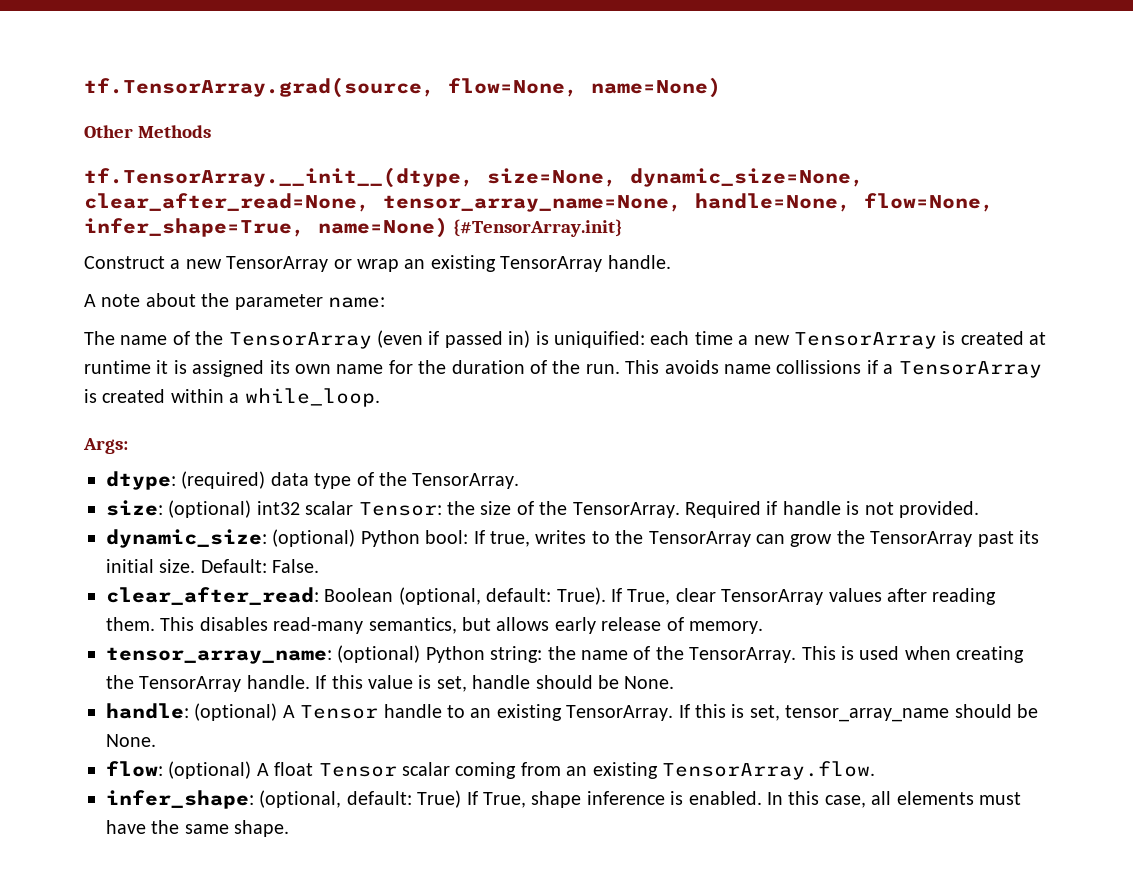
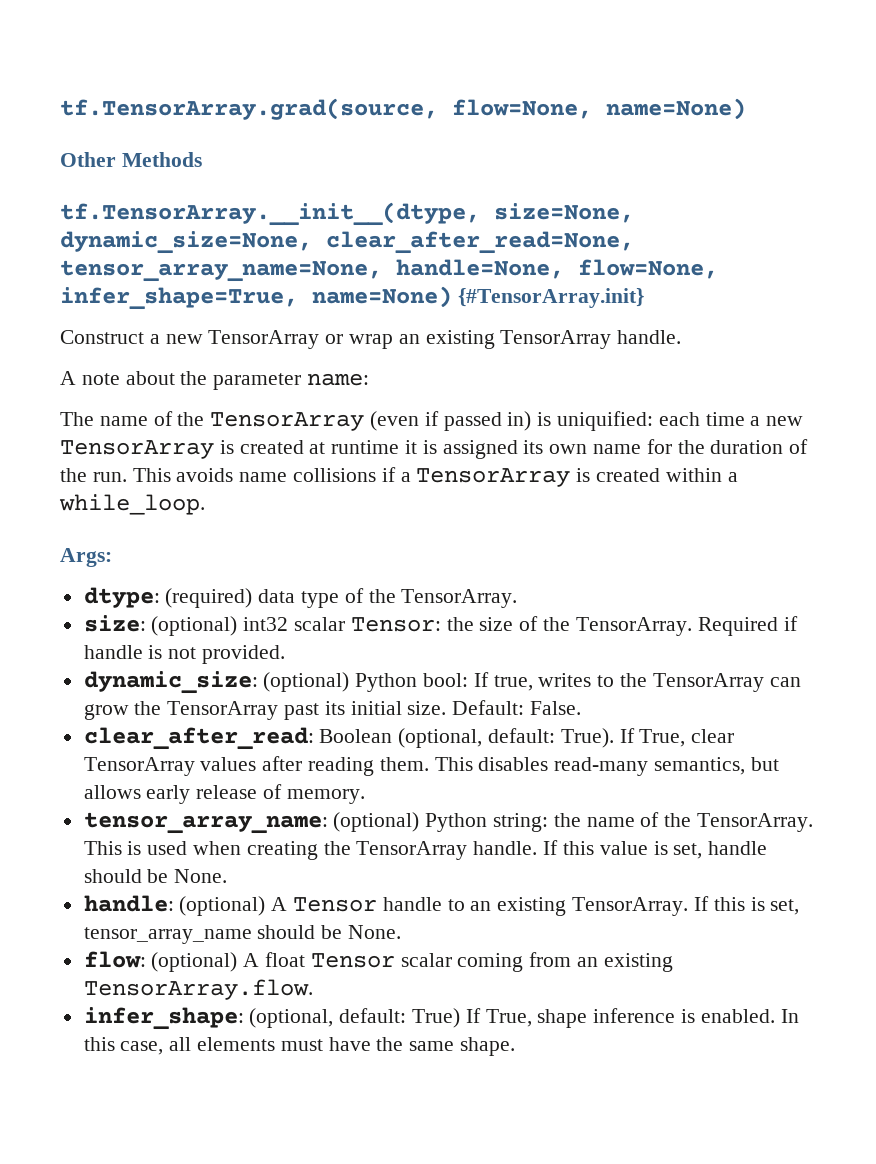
[776,360,862,374] collissions -> [293,468,377,482] collisions

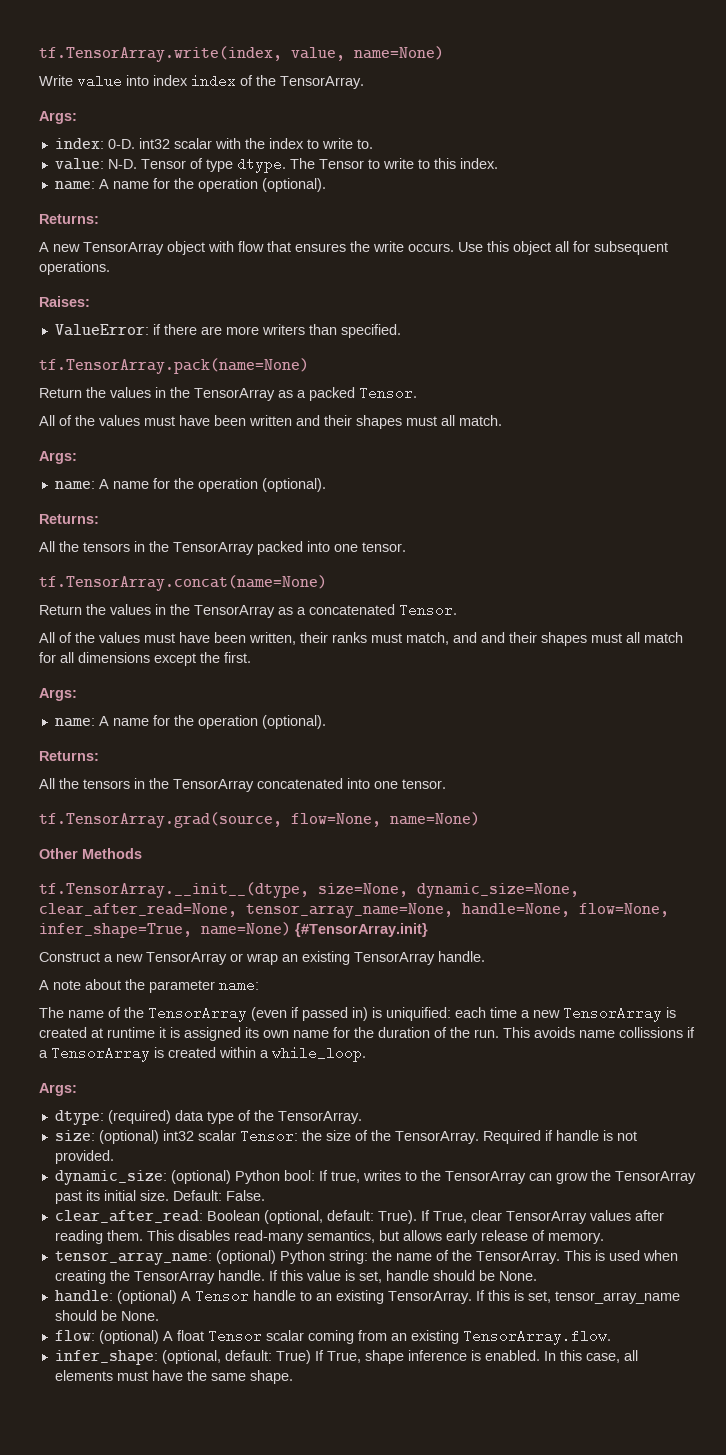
(60, 109) none -> [39,46,444,62] [39,74,364,89] [39,111,77,124] [54,138,373,149] [54,157,498,173] [54,178,326,192] [39,214,99,224] [39,241,668,255] [39,261,110,275] [39,296,90,307] [54,324,401,338] [39,358,309,374] [39,386,417,401] [39,415,502,429] [39,451,77,464] [54,478,326,492] [39,514,99,524] [39,541,406,555] [39,575,327,591] [39,603,457,618] [39,632,683,646] [39,652,251,666] [39,688,77,701] [54,715,326,729] [39,751,99,761] [39,778,446,792] tf.TensorArray.write(index, value, name=None) // Write value into index index of the TensorArray. // Args: // index: 0-D. int32 scalar with the index to write to. // value: N-D. Tensor of type dtype. The Tensor to write to this index. // name: A name for the operation (optional). // Returns: // A new TensorArray object with flow that ensures the write occurs. Use this object all for subsequent operations. // Raises: // ValueError: if there are more writers than specified. // tf.TensorArray.pack(name=None) // Return the values in the TensorArray as a packed Tensor. // All of the values must have been written and their shapes must all match. // Args: // name: A name for the operation (optional). // Returns: // All the tensors in the TensorArray packed into one tensor. // tf.TensorArray.concat(name=None) // Return the values in the TensorArray as a concatenated Tensor. // All of the values must have been written, their ranks must match, and and their shapes must all match for all dimensions except the first. // Args: // name: A name for the operation (optional). // Returns: // All the tensors in the TensorArray concatenated into one tensor. //
[293,468,377,482] collisions -> [619,1027,683,1038] collissions

